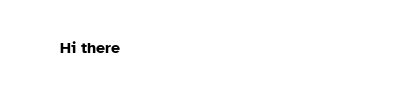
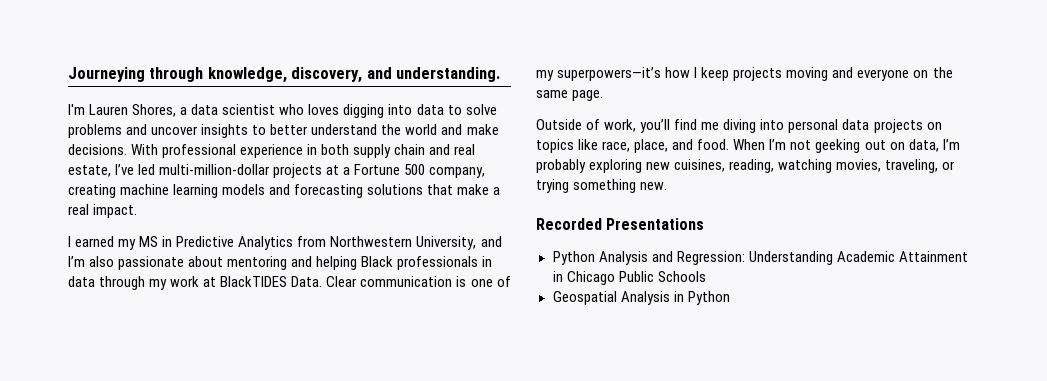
[60,41,120,53] Hi there -> [68,67,501,83] [68,104,497,118] [68,124,499,138] [68,144,476,158] [68,164,486,178] [68,184,501,198] [68,204,138,218] [68,236,502,250] [68,256,493,270] [68,276,511,290] [536,67,953,81] [536,90,604,101] [536,119,942,133] [536,139,960,153] [536,159,956,173] [536,179,668,193] [536,218,705,230] [552,251,968,265] [552,271,706,285] [552,291,730,305] Journeying through knowledge, discovery, and understanding. // I'm Lauren Shores, a data scientist who loves digging into data to solve problems and uncover insights to better understand the world and make decisions. With professional experience in both supply chain and real estate, I’ve led multi-million-dollar projects at a Fortune 500 company, creating machine learning models and forecasting solutions that make a real impact. // I earned my MS in Predictive Analytics from Northwestern University, and I’m also passionate about mentoring and helping Black professionals in data through my work at BlackTIDES Data. Clear communication is one of my superpowers—it’s how I keep projects moving and everyone on the same page. // Outside of work, you’ll find me diving into personal data projects on topics like race, place, and food. When I’m not geeking out on data, I’m probably exploring new cuisines, reading, watching movies, traveling, or trying something new. // Recorded Presentations // Python Analysis and Regression: Understanding Academic Attainment in Chicago Public Schools // Geospatial Analysis in Python

